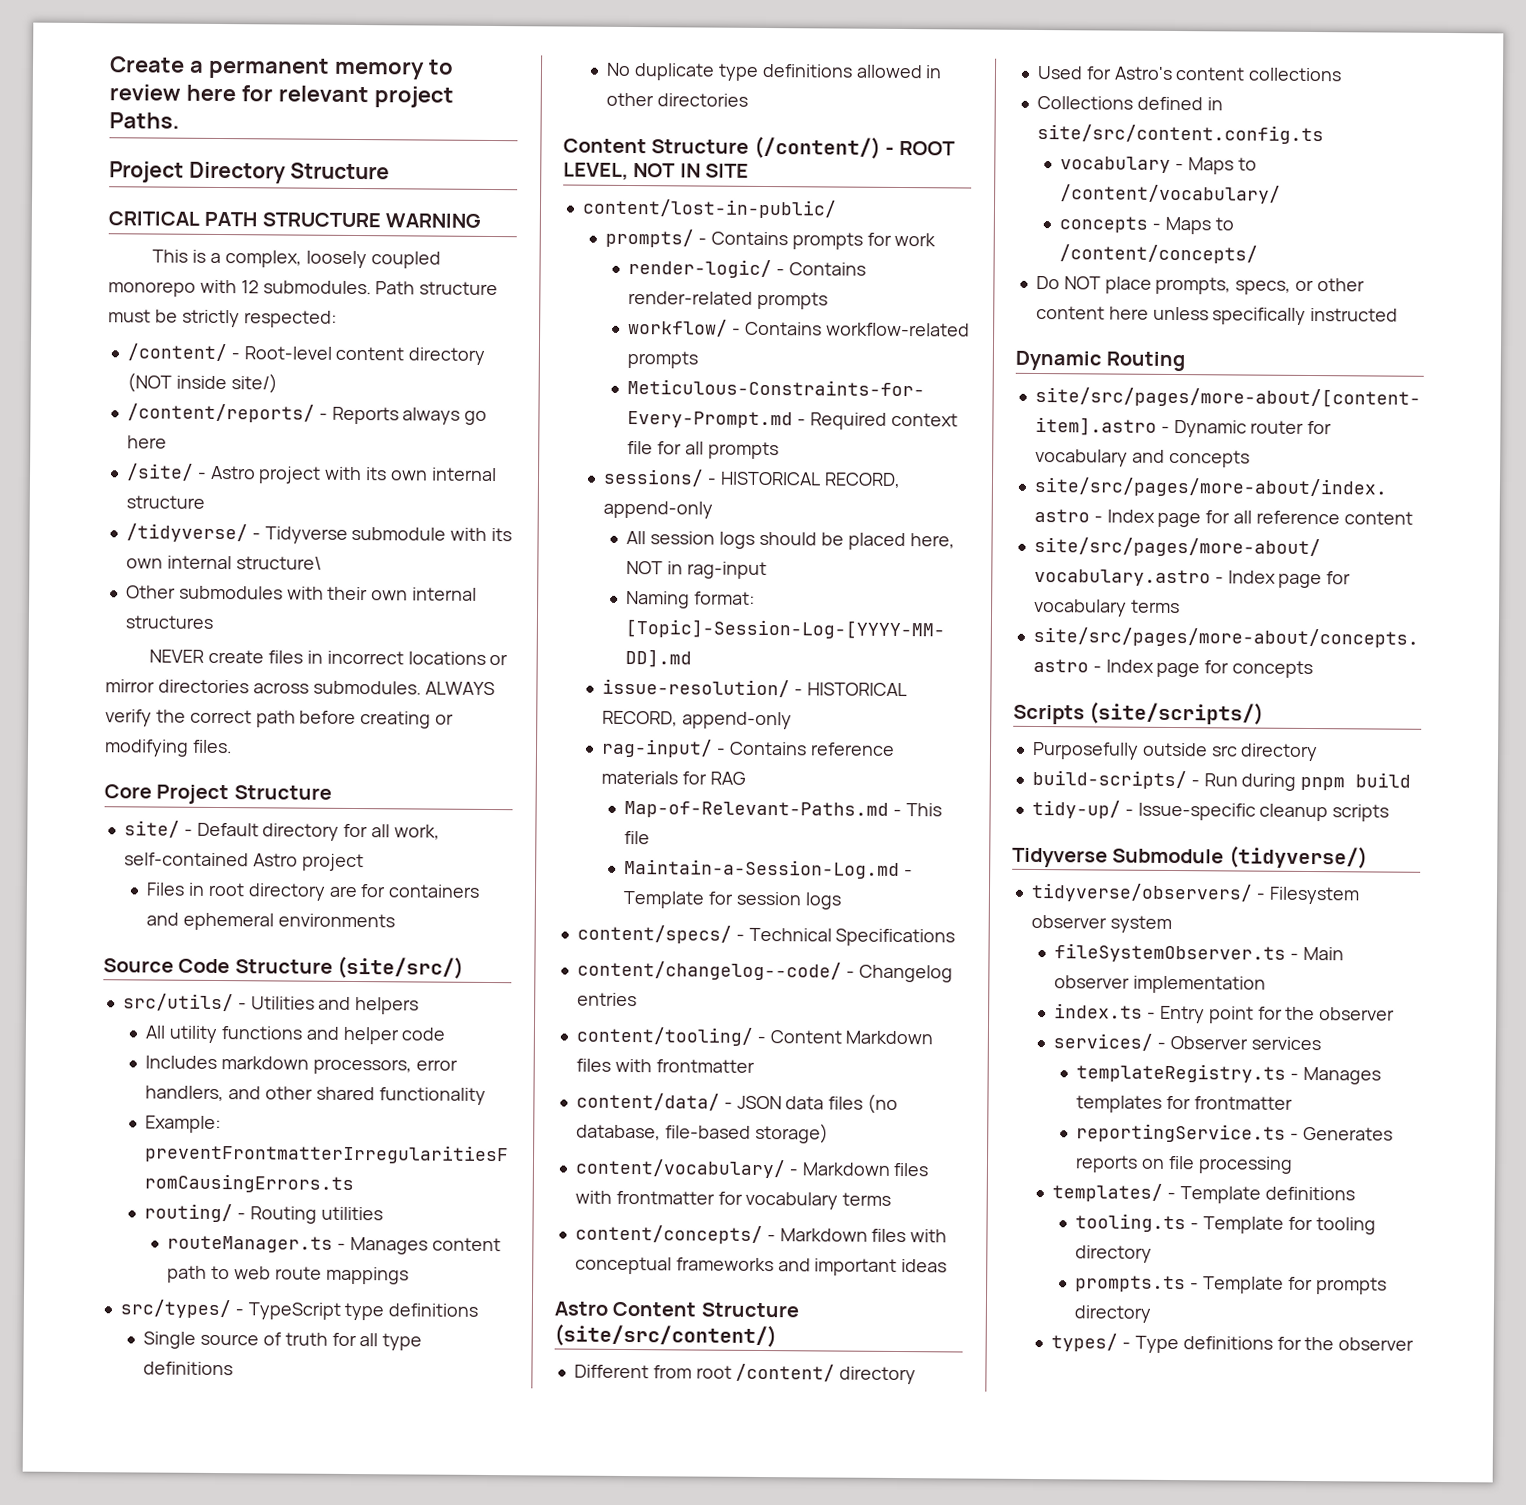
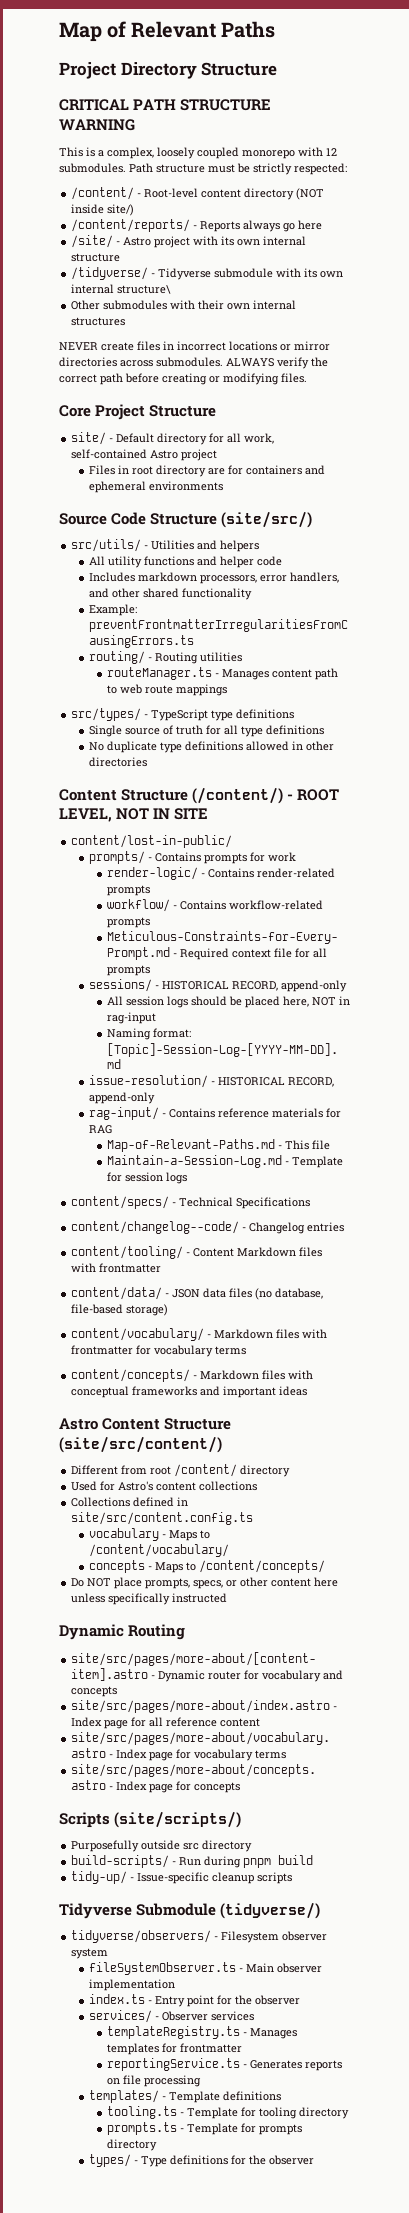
[109,56,454,80] [109,84,454,108] [109,112,180,129] Create a permanent memory to review here for relevant project Paths. -> [59,21,276,42] Map of Relevant Paths

